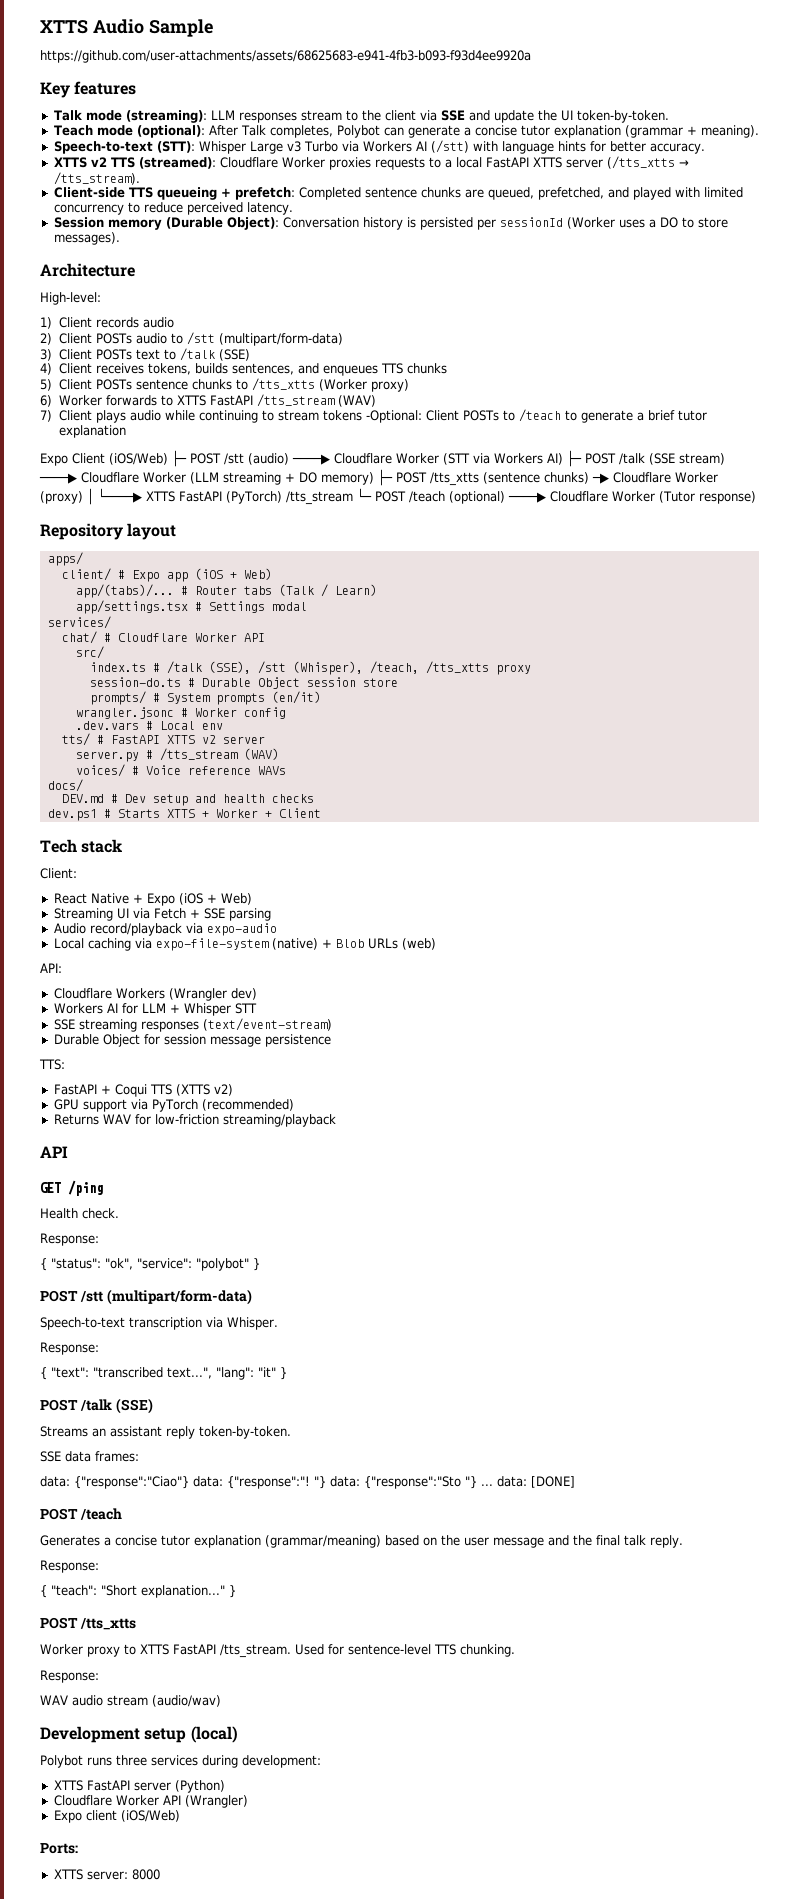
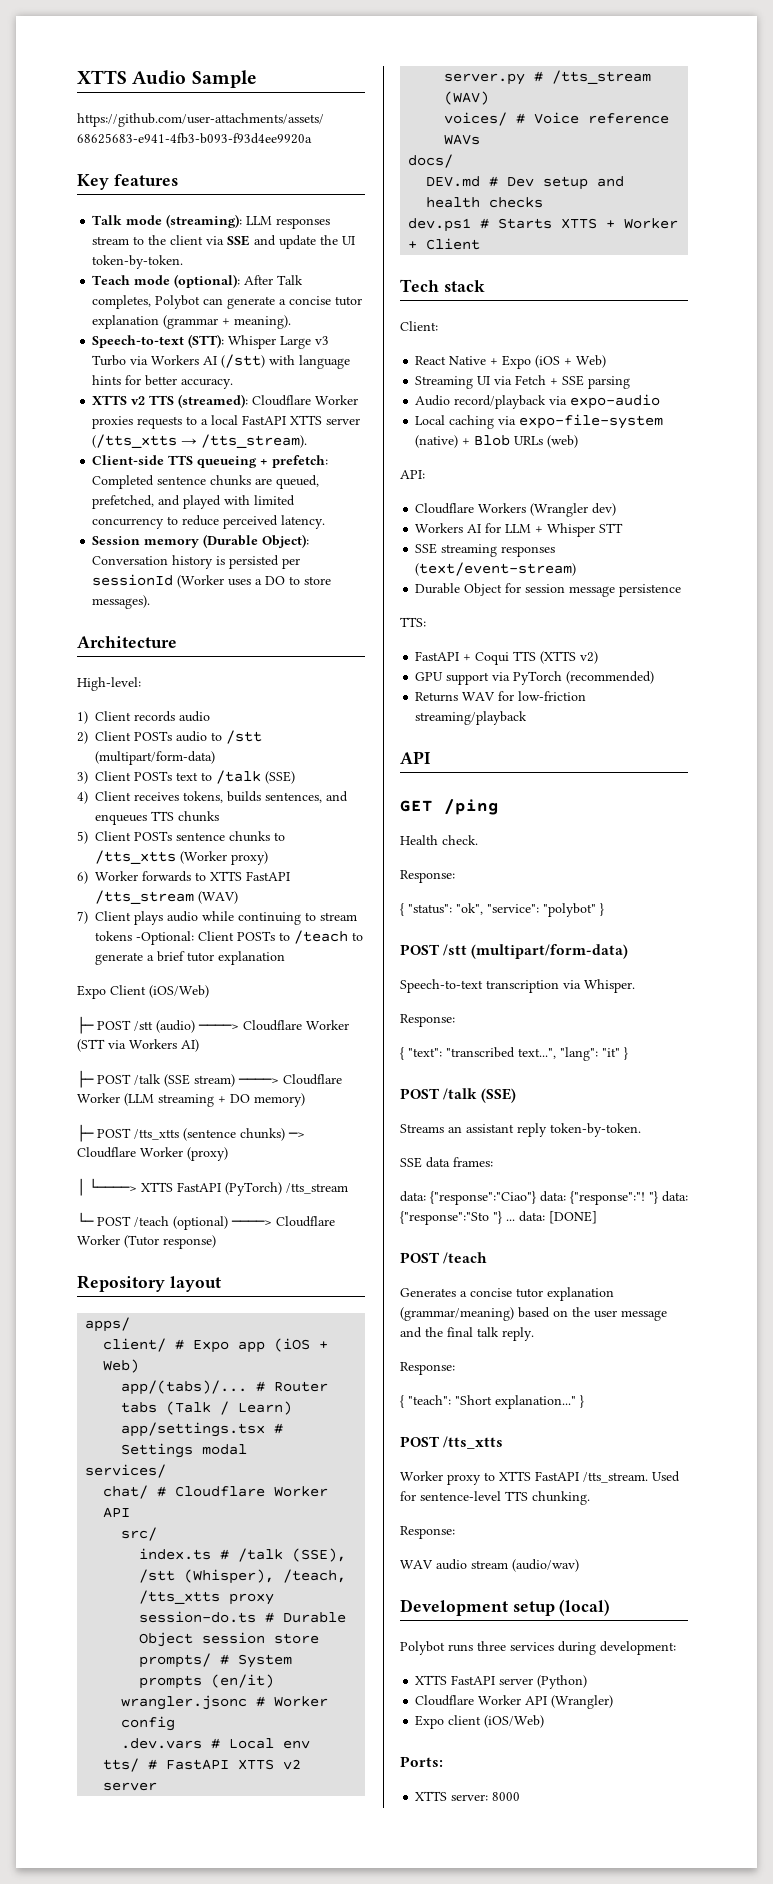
(168, 459) none -> (209, 991) //
[292,454,330,465] ────▶ -> [198,1024,239,1030] ────>
(563, 459) none -> (199, 1045) //
[39,473,77,484] ────▶ -> [238,1078,279,1084] ────>
(374, 478) none -> (305, 1100) //
[592,473,609,484] ─▶ -> [288,1132,305,1138] ─>
[87,488,142,505] │ └────▶ -> [77,1178,137,1196] // │ └────>
(353, 498) none -> (348, 1188) //
[507,492,546,503] ────▶ -> [231,1220,272,1226] ────>

